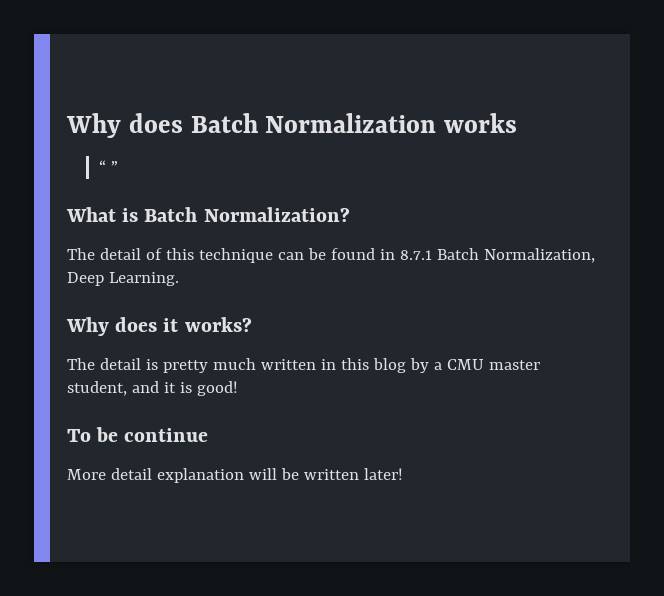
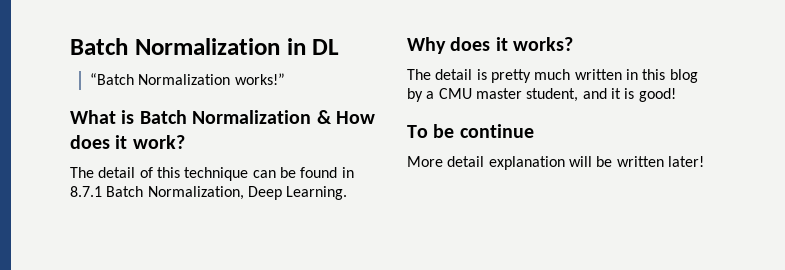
[66,113,518,138] [98,160,118,173] [66,207,350,222] Why does Batch Normalization works // “ ” // What is Batch Normalization? -> [70,38,340,55] [90,73,285,85] [70,110,375,124] [70,135,185,149] Batch Normalization in DL // “Batch Normalization works!” // What is Batch Normalization & How does it work?

